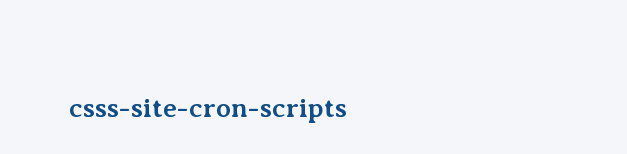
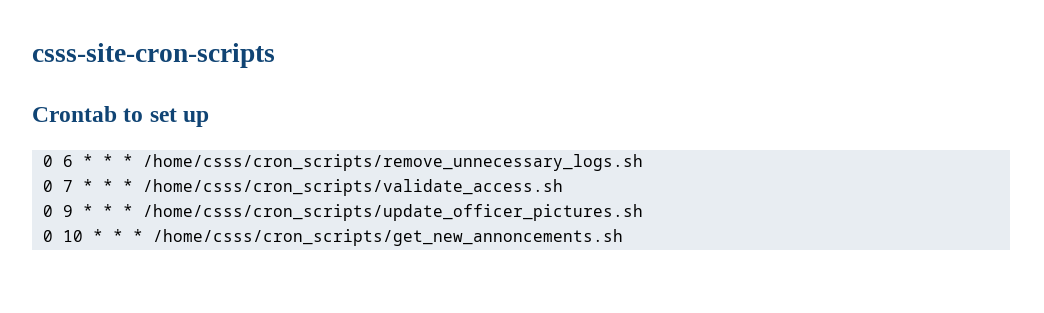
(347, 111) none -> [32,106,210,127] [42,154,643,171] [42,179,563,196] [42,204,643,221] [42,229,623,246] // Crontab to set up // 0 6 * * * /home/csss/cron_scripts/remove_unnecessary_logs.sh // 0 7 * * * /home/csss/cron_scripts/validate_access.sh // 0 9 * * * /home/csss/cron_scripts/update_officer_pictures.sh // 0 10 * * * /home/csss/cron_scripts/get_new_annoncements.sh

